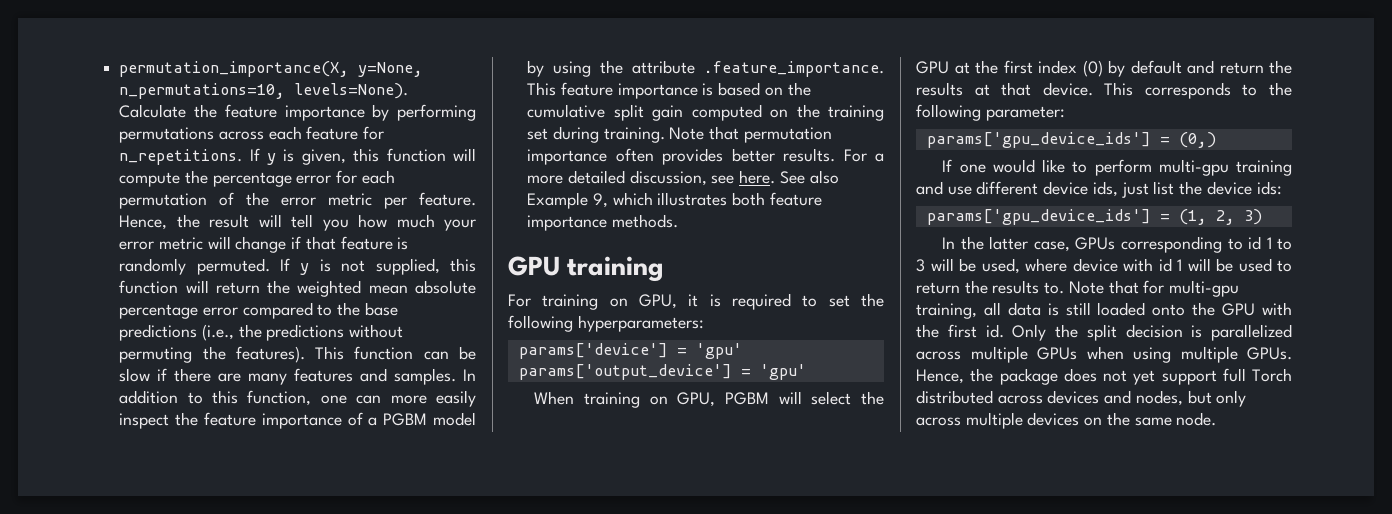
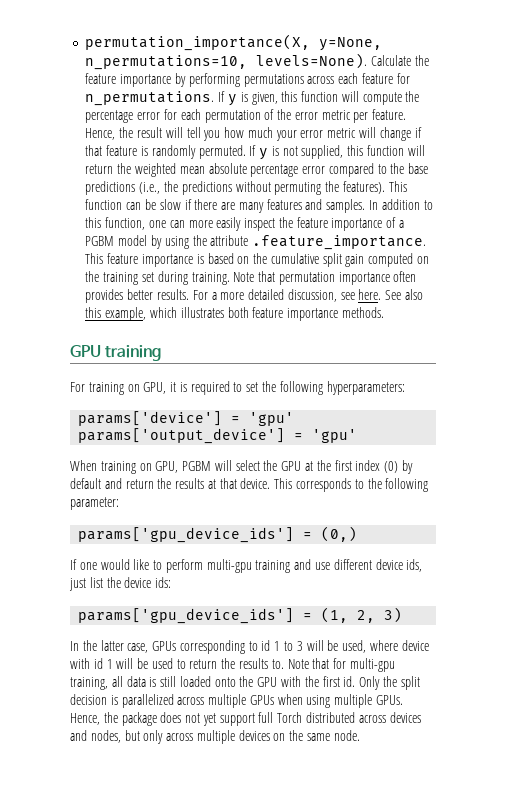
[119,149,243,165] n_repetitions. -> [85,91,215,106] n_permutations.
[527,192,608,209] Example 9, -> [85,307,147,321] this example,

